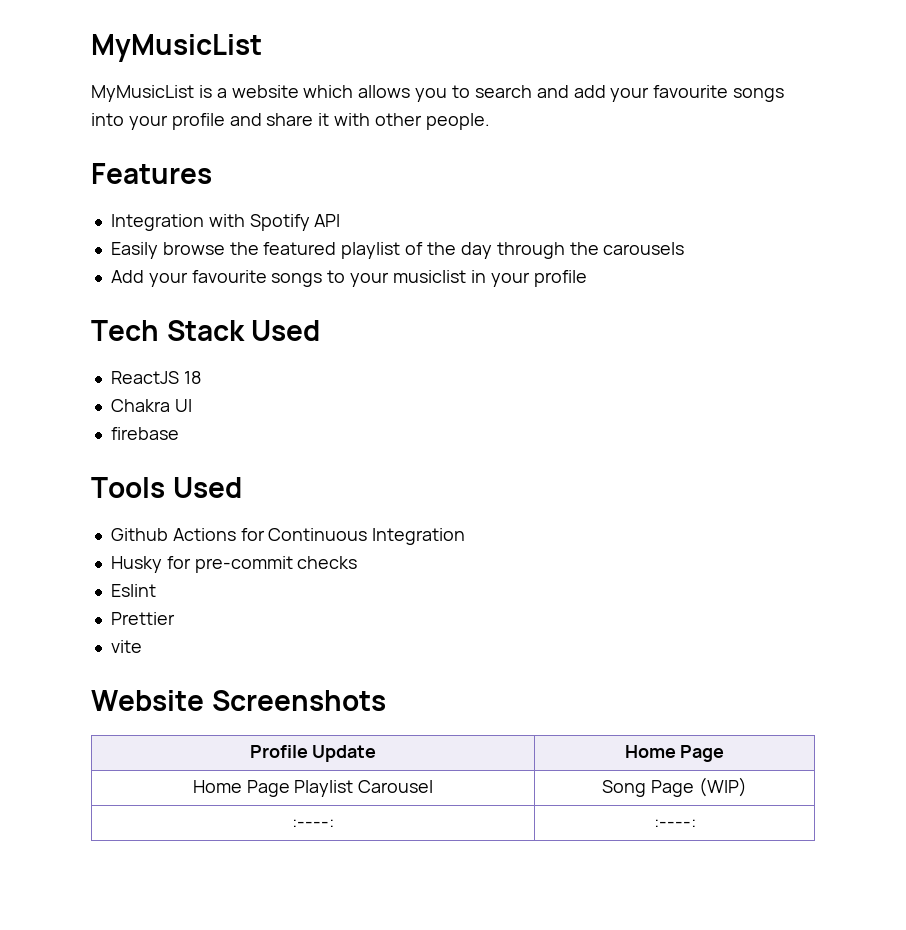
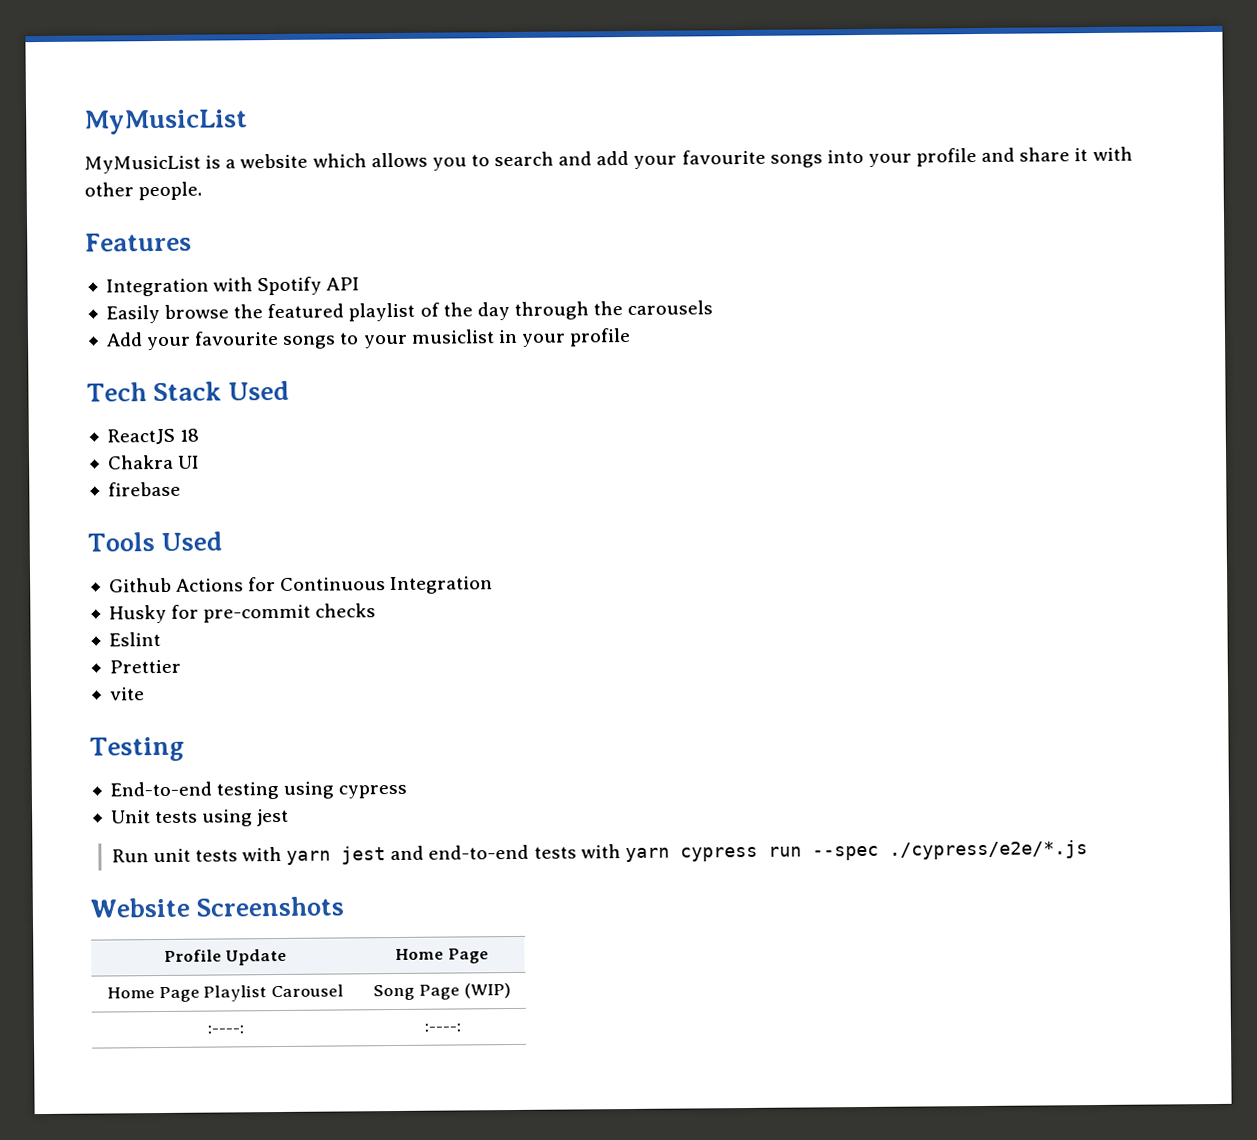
(142, 646) none -> [89,736,185,762] [109,781,408,800] [110,808,290,827] [111,840,1088,865] // Testing // End-to-end testing using cypress // Unit tests using jest // Run unit tests with yarn jest and end-to-end tests with yarn cypress run --spec ./cypress/e2e/*.js

